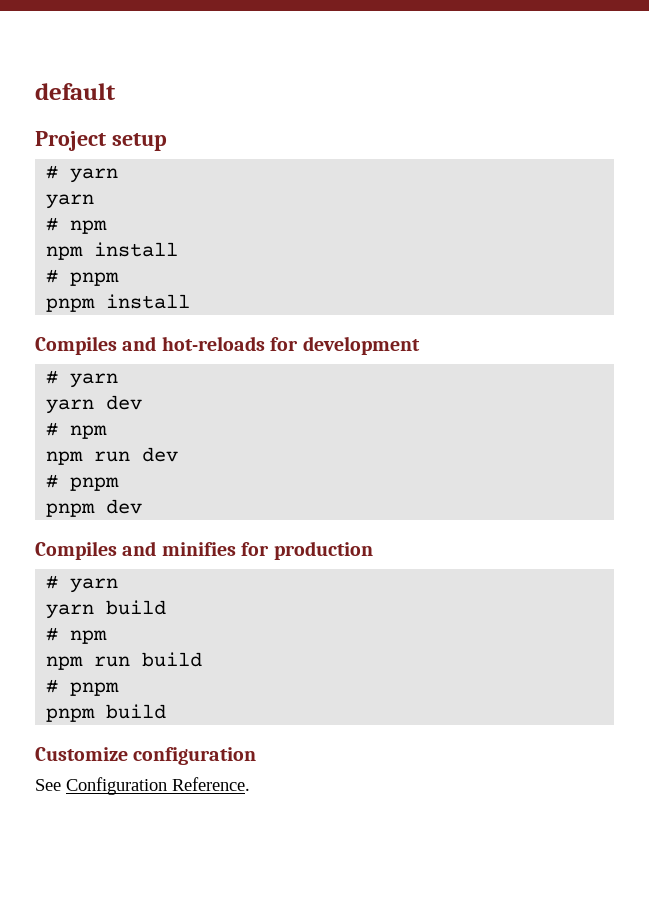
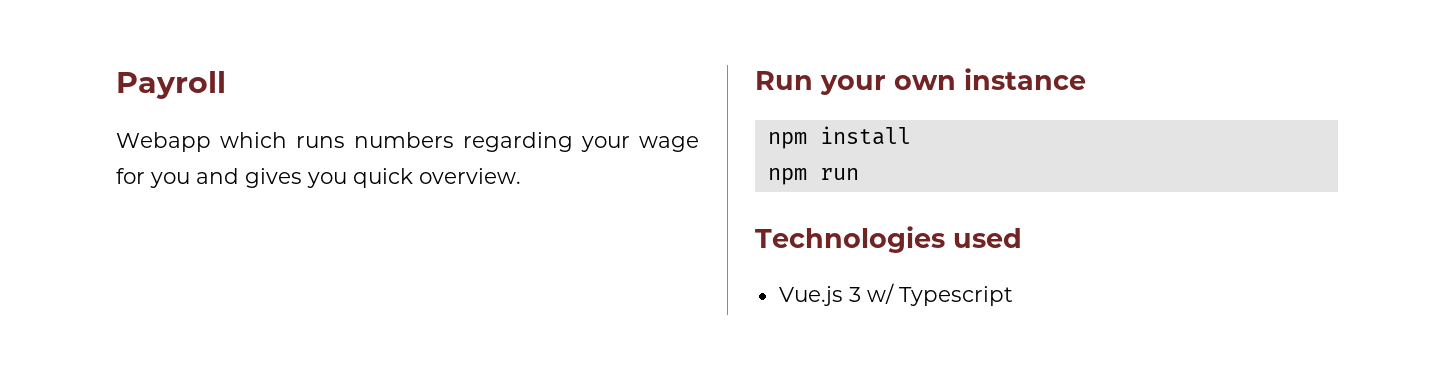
[35,83,116,100] [35,131,167,151] [46,165,119,183] [46,194,95,209] [46,217,108,234] [46,242,179,260] [46,269,120,286] [46,294,191,312] [35,336,420,355] [46,370,119,388] [46,395,143,414] [46,422,108,439] [46,447,179,465] [46,474,120,491] [46,499,143,517] [35,541,373,560] [46,575,119,593] [46,600,167,619] [46,627,108,644] [46,652,203,670] [46,679,120,696] [46,704,167,722] [35,747,257,765] [35,777,250,795] default // Project setup // # yarn // yarn // # npm // npm install // # pnpm // pnpm install // Compiles and hot-reloads for development // # yarn // yarn dev // # npm // npm run dev // # pnpm // pnpm dev // Compiles and minifies for production // # yarn // yarn build // # npm // npm run build // # pnpm // pnpm build // Customize configuration // See Configuration Reference. -> [116,71,226,99] [116,132,699,152] [116,168,521,188] [755,68,1086,95] [767,126,911,149] [767,168,859,185] [755,226,1022,253] [778,283,1013,306] Payroll // Webapp which runs numbers regarding your wage for you and gives you quick overview. // Run your own instance // npm install // npm run // Technologies used // Vue.js 3 w/ Typescript

